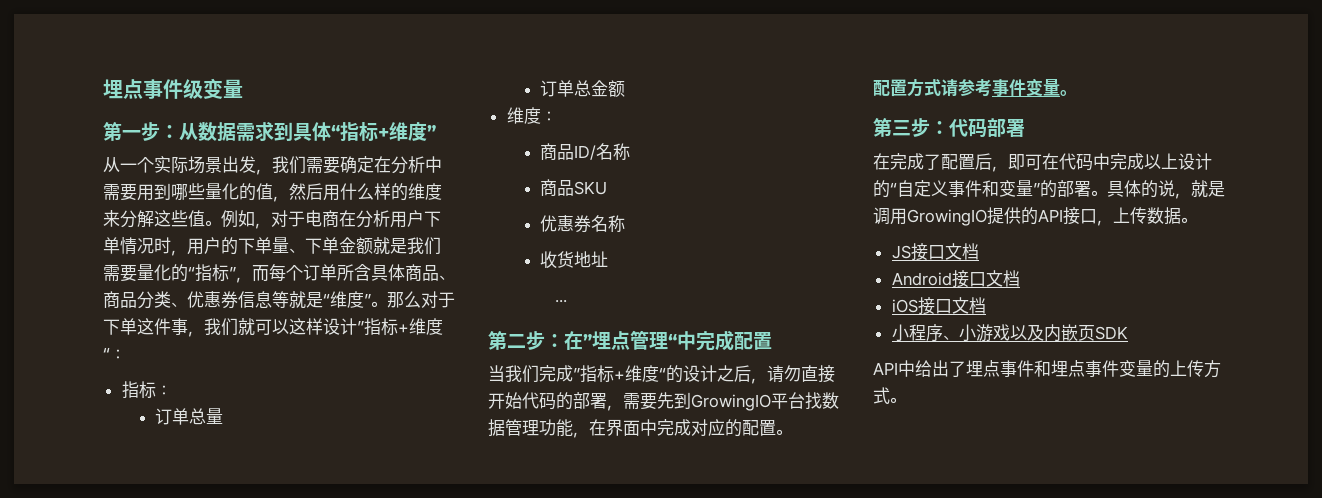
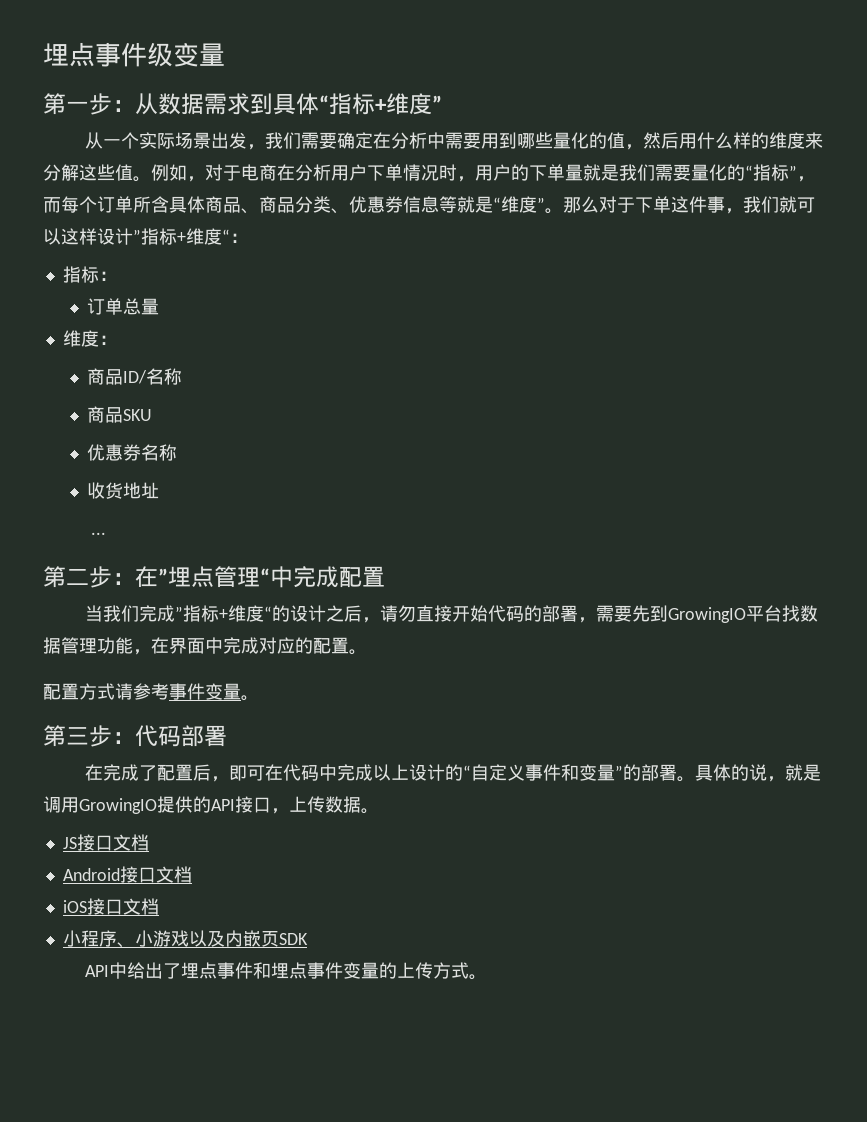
[289,237,373,254] 、下单金额 -> (583, 172) none
[540,80,626,97] // 订单总金额 -> (159, 306) none

